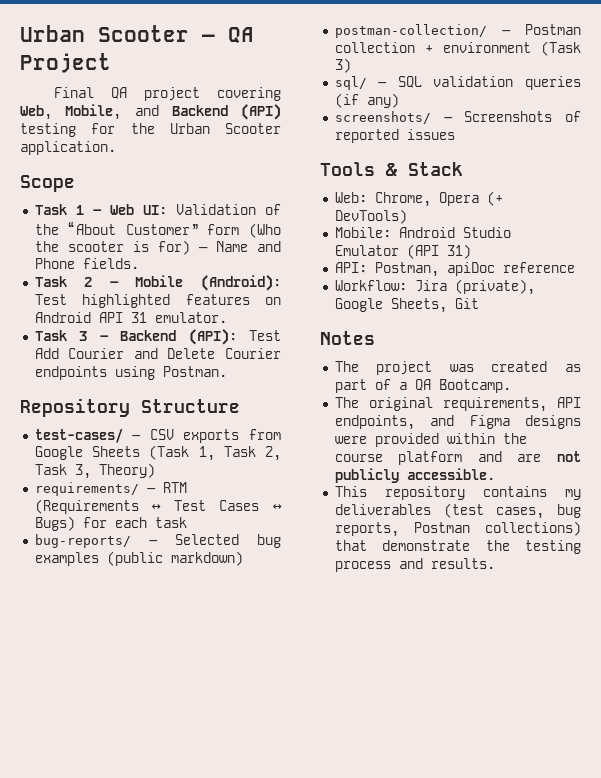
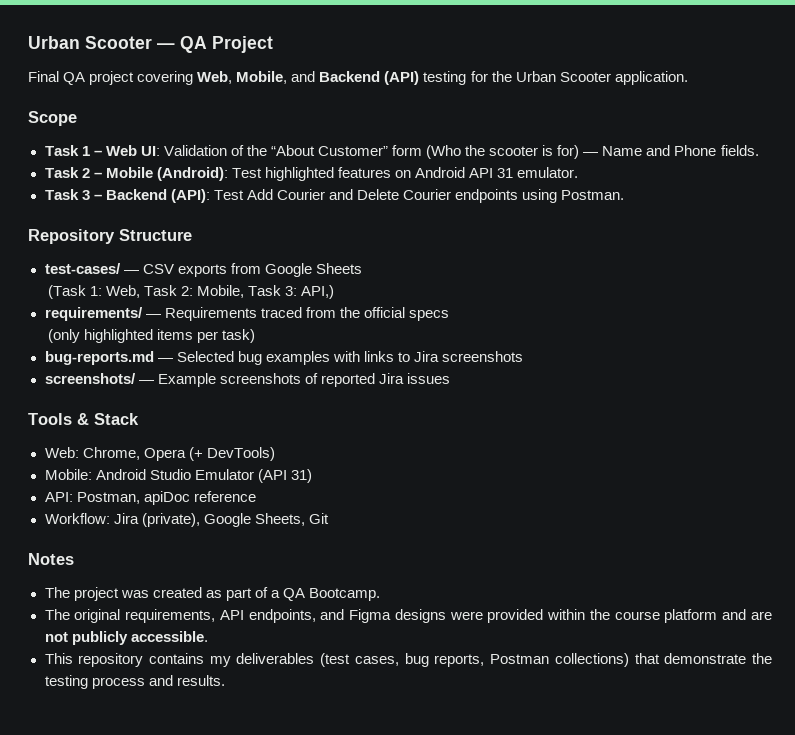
[132,435,142,440] – -> [123,270,139,274] —
[149,445,281,461] [34,463,155,479] [34,482,187,496] [34,499,282,514] [34,516,187,531] [34,534,281,548] [34,551,243,566] [334,24,581,38] [334,41,581,56] [334,58,351,73] [334,76,581,90] [334,93,399,108] [334,111,553,124] (Task 1, Task 2, Task 3, Theory) // requirements/ – RTM (Requirements ↔ Test Cases ↔ Bugs) for each task // bug-reports/ – Selected bug examples (public markdown) // postman-collection/ – Postman collection + environment (Task 3) // sql/ – SQL validation queries (if any) // screenshots/ – Screenshots -> [47,285,335,299] [44,307,449,321] [47,329,256,343] [44,351,523,365] [44,373,301,387] // (Task 1: Web, Task 2: Mobile, Task 3: API,) // requirements/ — Requirements traced from the official specs // (only highlighted items per task) // bug-reports.md — Selected bug examples with links to Jira screenshots // screenshots/ — Example screenshots
(399, 136) none -> [378,373,404,384] Jira

